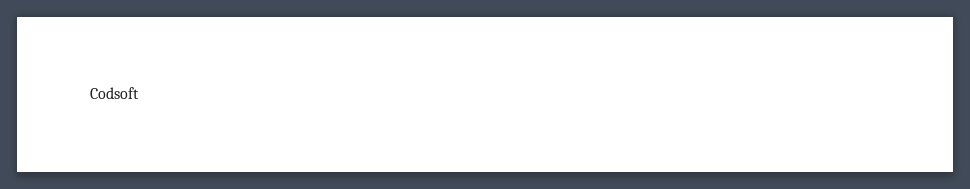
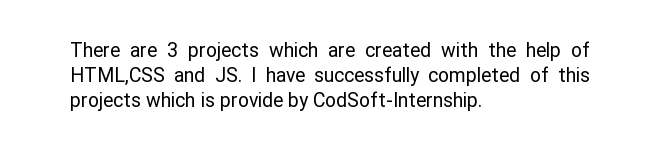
[90,87,139,99] Codsoft -> [70,41,590,61] [70,66,590,86] [70,91,483,111] There are 3 projects which are created with the help of HTML,CSS and JS. I have successfully completed of this projects which is provide by CodSoft-Internship.

